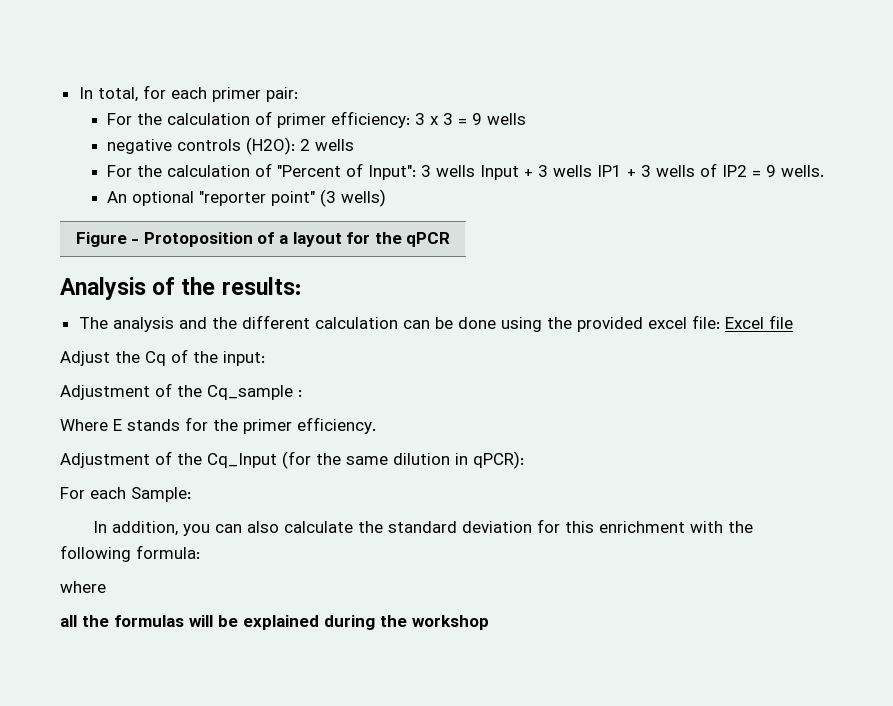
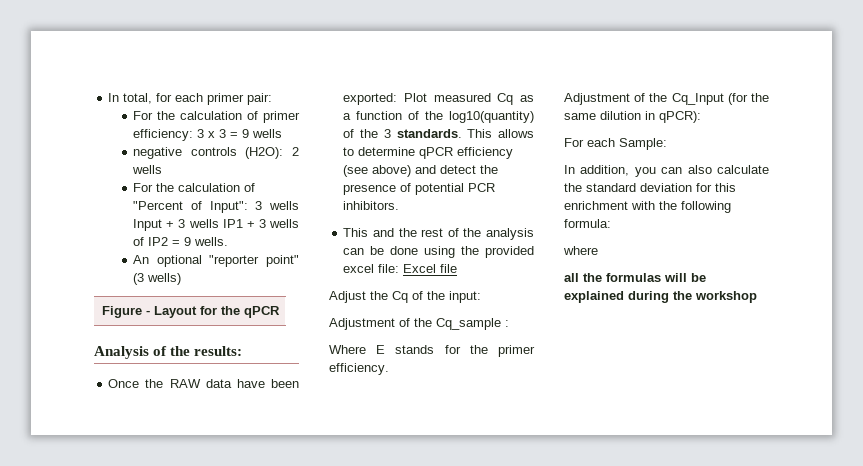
[143,232,342,247] Protoposition of a layout -> [153,306,197,318] Layout
[78,315,398,332] The analysis and the different calculation -> [108,379,299,388] [343,93,534,105] [343,111,534,123] [343,129,534,138] [343,147,514,159] [343,165,499,177] [343,183,496,195] [343,201,400,210] [343,228,534,240] Once the RAW data have been exported: Plot measured Cq as a function of the log10(quantity) of the 3 standards. This allows to determine qPCR efficiency (see above) and detect the presence of potential PCR inhibitors. // This and the rest of the analysis

